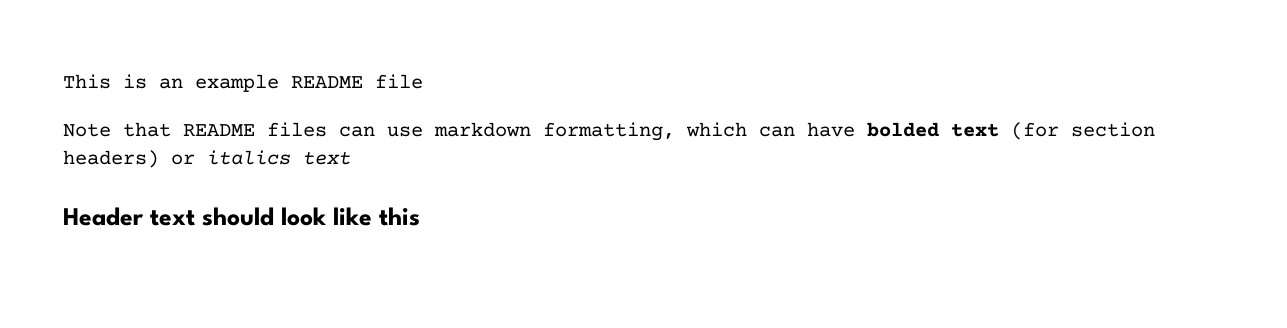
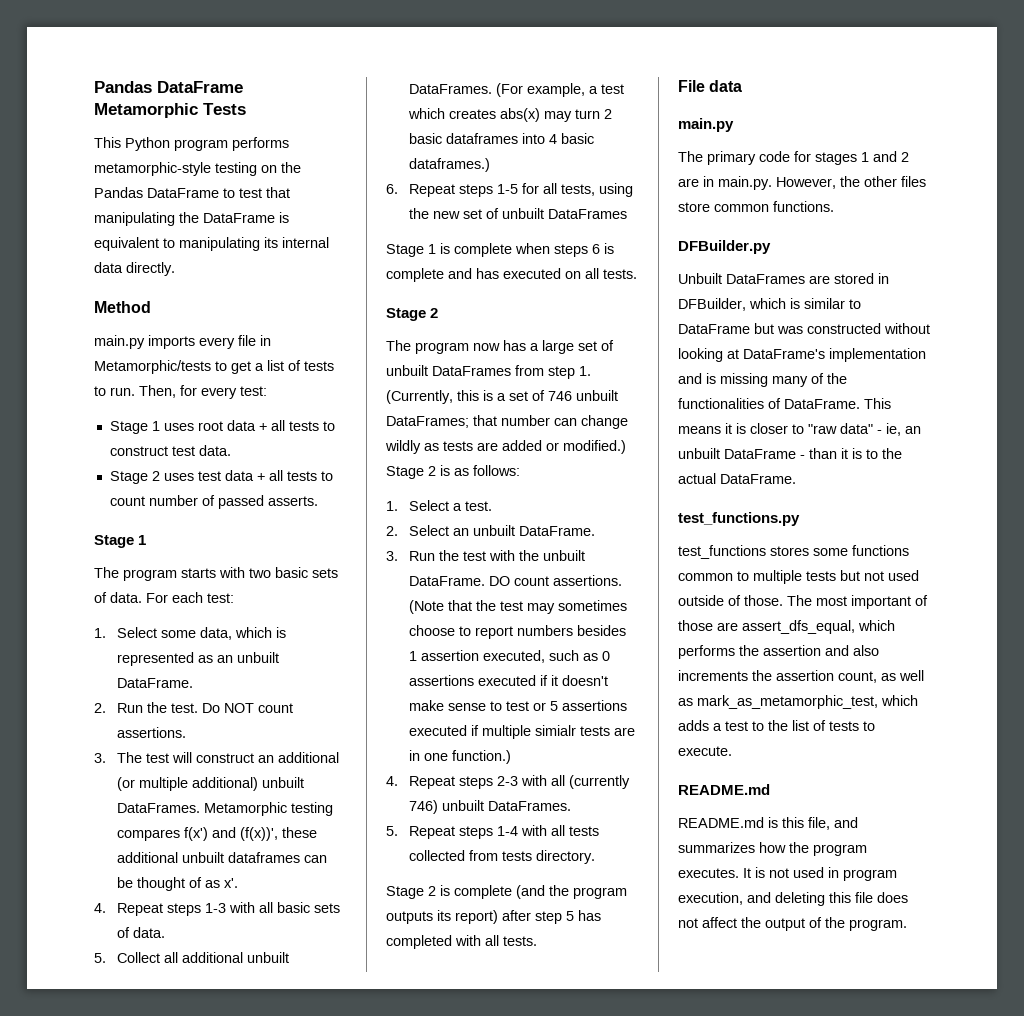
[63,74,423,92] [63,122,1155,141] [63,150,351,168] [63,207,420,226] This is an example README file // Note that README files can use markdown formatting, which can have bolded text (for section headers) or italics text // Header text should look like this -> [94,81,243,93] [94,103,246,118] [94,137,289,151] [94,162,301,176] [94,187,290,198] [94,212,289,226] [94,237,329,251] [94,262,175,276] [94,301,151,313] [94,335,271,349] [94,360,334,374] [94,385,267,399] [109,420,335,434] [109,445,231,456] [109,470,333,484] [109,495,318,509] [94,535,147,548] [94,567,338,581] [94,592,234,603] [94,627,287,640] [117,652,280,666] [117,678,194,688] [94,702,294,713] [117,727,187,738] [94,752,340,763] [117,777,305,791] [117,802,334,816] [117,827,318,841] [117,852,328,863] [117,877,239,891] [94,902,341,916] [117,927,166,938] [94,952,290,963] [409,83,625,97] [408,108,613,122] [409,133,595,144] [409,158,491,172] [386,183,634,197] [409,208,628,219] [386,243,614,257] [386,268,637,282] [386,308,439,321] [386,340,614,354] [386,365,591,379] [386,390,618,404] [386,415,628,429] [385,440,626,454] [386,465,520,479] [386,500,493,511] [386,525,596,536] [386,550,586,561] [409,575,623,586] [409,600,628,614] [409,625,627,639] [409,650,611,663] [409,675,609,686] [409,700,628,711] [409,725,636,739] [409,750,512,764] [386,775,631,789] [409,800,572,814] [386,825,600,839] [409,850,596,864] [386,885,627,899] [386,910,601,924] [386,935,537,949] [678,80,743,92] [678,118,734,132] [678,151,909,165] [678,176,926,190] [678,201,834,212] [678,240,771,254] [678,273,889,284] [678,298,861,311] [678,323,930,334] [678,348,926,362] [678,373,847,387] [678,398,891,409] [678,423,921,436] [678,448,902,459] [678,473,796,484] [678,512,800,526] [678,545,909,559] [678,570,919,584] [678,595,928,609] [678,620,895,634] [678,645,879,659] [678,670,924,683] [678,695,918,709] [678,720,875,731] [678,746,732,756] [678,784,770,795] [678,817,858,830] [678,842,867,856] [678,867,897,881] [678,892,908,906] [678,917,907,931] Pandas DataFrame Metamorphic Tests // This Python program performs metamorphic-style testing on the Pandas DataFrame to test that manipulating the DataFrame is equivalent to manipulating its internal data directly. // Method // main.py imports every file in Metamorphic/tests to get a list of tests to run. Then, for every test: // Stage 1 uses root data + all tests to construct test data. // Stage 2 uses test data + all tests to count number of passed asserts. // Stage 1 // The program starts with two basic sets of data. For each test: // 1. Select some data, which is represented as an unbuilt DataFrame. // 2. Run the test. Do NOT count assertions. // 3. The test will construct an additional (or multiple additional) unbuilt DataFrames. Metamorphic testing compares f(x') and (f(x))', these additional unbuilt dataframes can be thought of as x'. // 4. Repeat steps 1-3 with all basic sets of data. // 5. Collect all additional unbuilt DataFrames. (For example, a test which creates abs(x) may turn 2 basic dataframes into 4 basic dataframes.) // 6. Repeat steps 1-5 for all tests, using the new set of unbuilt DataFrames // Stage 1 is complete when steps 6 is complete and has executed on all tests. // Stage 2 // The program now has a large set of unbuilt DataFrames from step 1. (Currently, this is a set of 746 unbuilt DataFrames; that number can change wildly as tests are added or modified.) Stage 2 is as follows: // 1. Select a test. // 2. Select an unbuilt DataFrame. // 3. Run the test with the unbuilt DataFrame. DO count assertions. (Note that the test may sometimes choose to report numbers besides 1 assertion executed, such as 0 assertions executed if it doesn't make sense to test or 5 assertions executed if multiple simialr tests are in one function.) // 4. Repeat steps 2-3 with all (currently 746) unbuilt DataFrames. // 5. Repeat steps 1-4 with all tests collected from tests directory. // Stage 2 is complete (and the program outputs its report) after step 5 has completed with all tests. // File data // main.py // The primary code for stages 1 and 2 are in main.py. However, the other files store common functions. // DFBuilder.py // Unbuilt DataFrames are stored in DFBuilder, which is similar to DataFrame but was constructed without looking at DataFrame's implementation and is missing many of the functionalities of DataFrame. This means it is closer to "raw data" - ie, an unbuilt DataFrame - than it is to the actual DataFrame. // test_functions.py // test_functions stores some functions common to multiple tests but not used outside of those. The most important of those are assert_dfs_equal, which performs the assertion and also increments the assertion count, as well as mark_as_metamorphic_test, which adds a test to the list of tests to execute. // README.md // README.md is this file, and summarizes how the program executes. It is not used in program execution, and deleting this file does not affect the output of the program.

